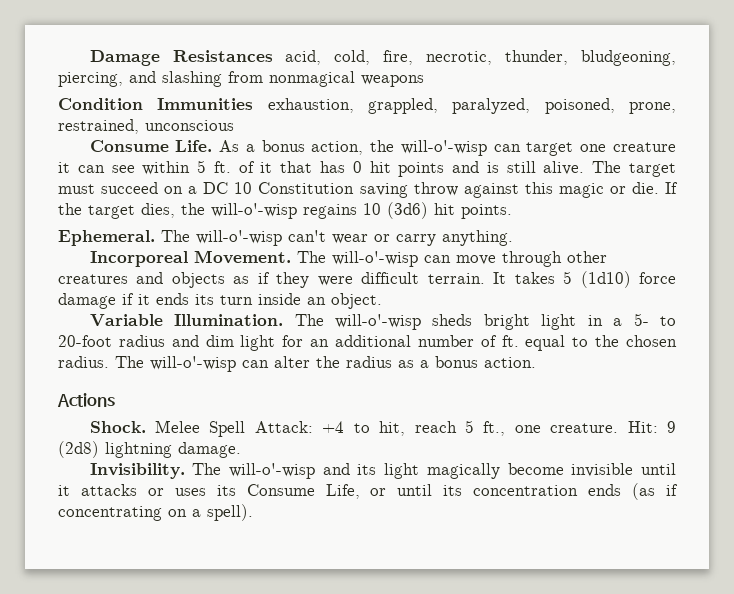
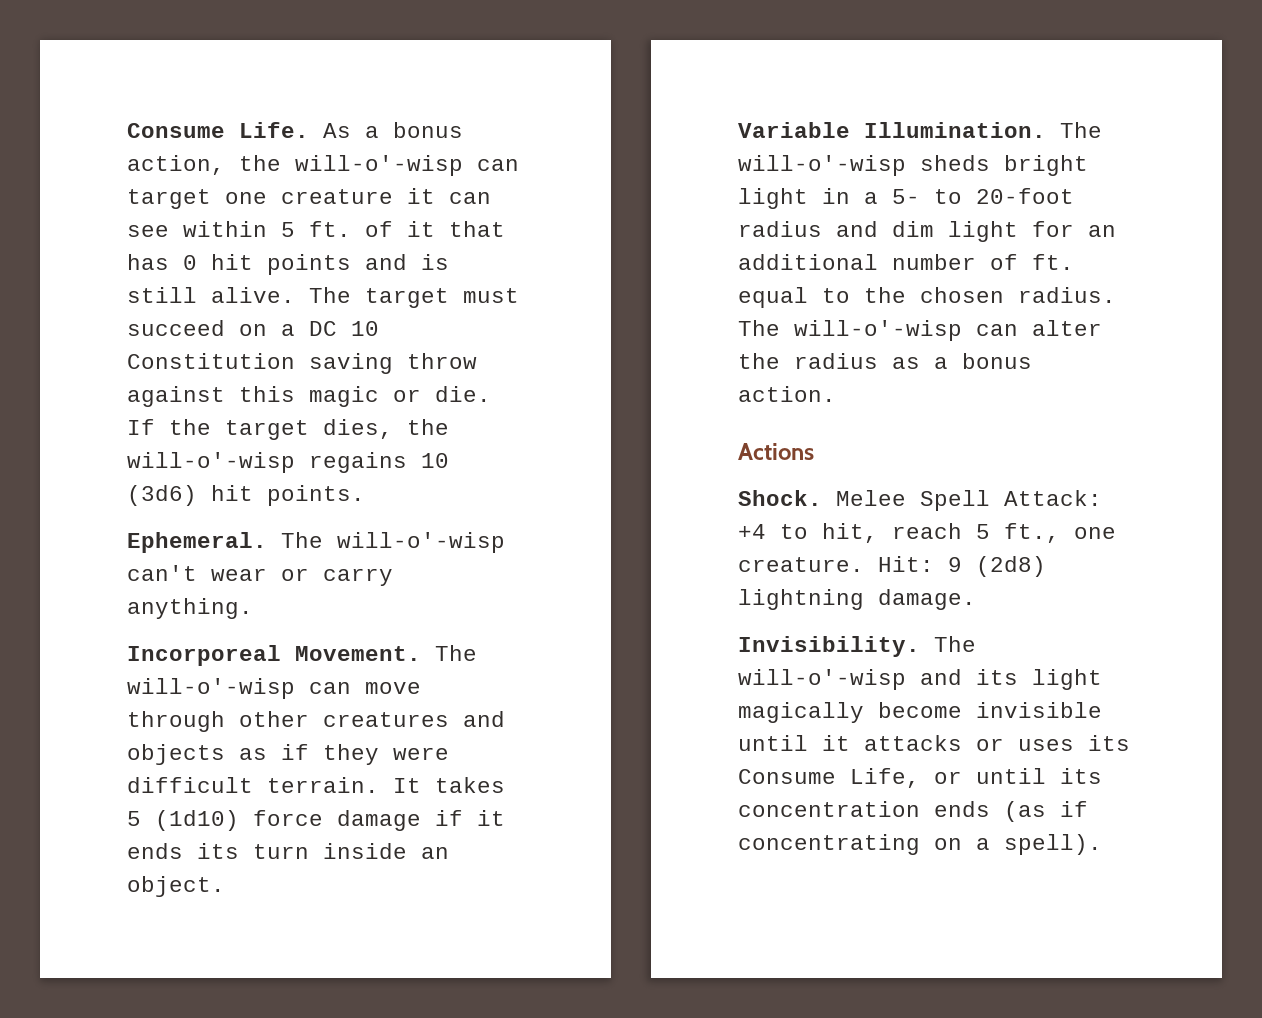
[89,50,676,66] [58,71,424,87] [58,98,676,114] [58,119,234,134] Damage Resistances acid, cold, fire, necrotic, thunder, bludgeoning, piercing, and slashing from nonmagical weapons // Condition Immunities exhaustion, grappled, paralyzed, poisoned, prone, restrained, unconscious // -> (127, 130) none

